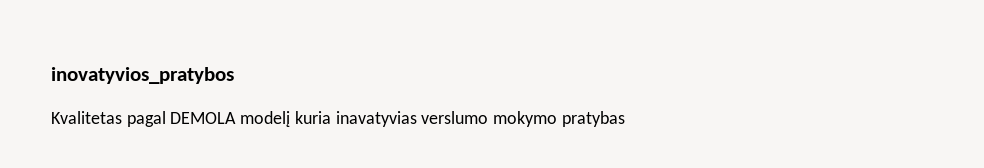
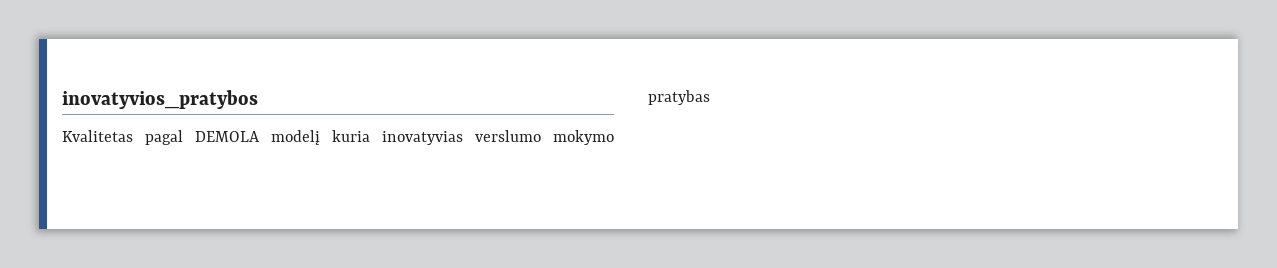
[335,111,417,127] inavatyvias -> [382,131,463,145] inovatyvias

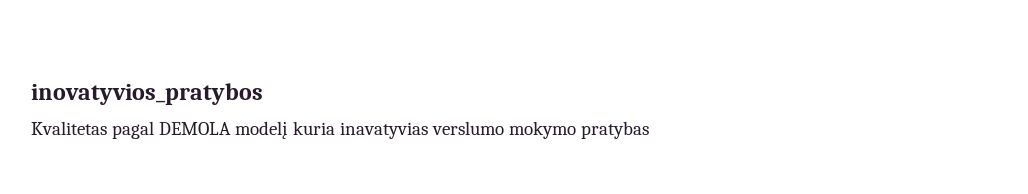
[382,131,463,145] inovatyvias -> [339,122,428,139] inavatyvias

